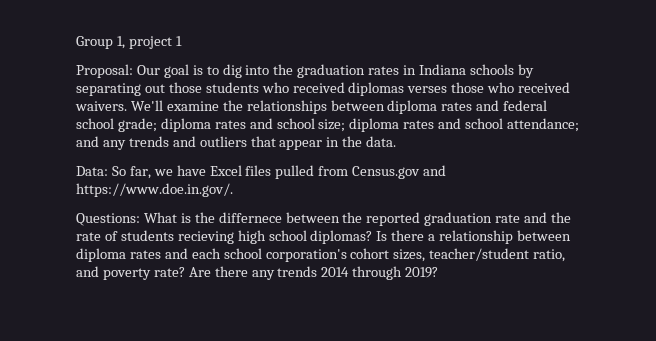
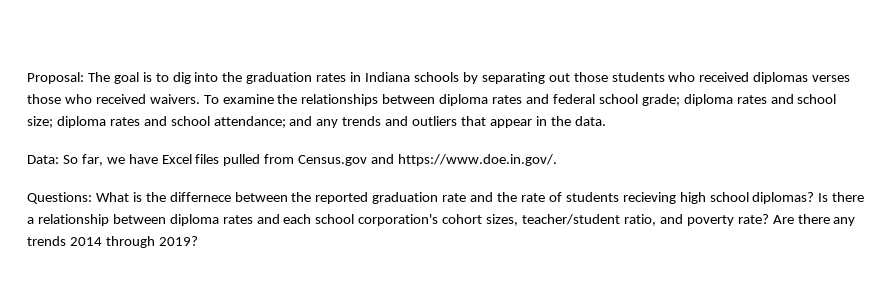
[76,36,182,49] [76,64,160,78] Group 1, project 1 // Proposal: Our -> [27,72,110,84] Proposal: The
[130,100,163,111] We'll -> [203,95,219,104] To

